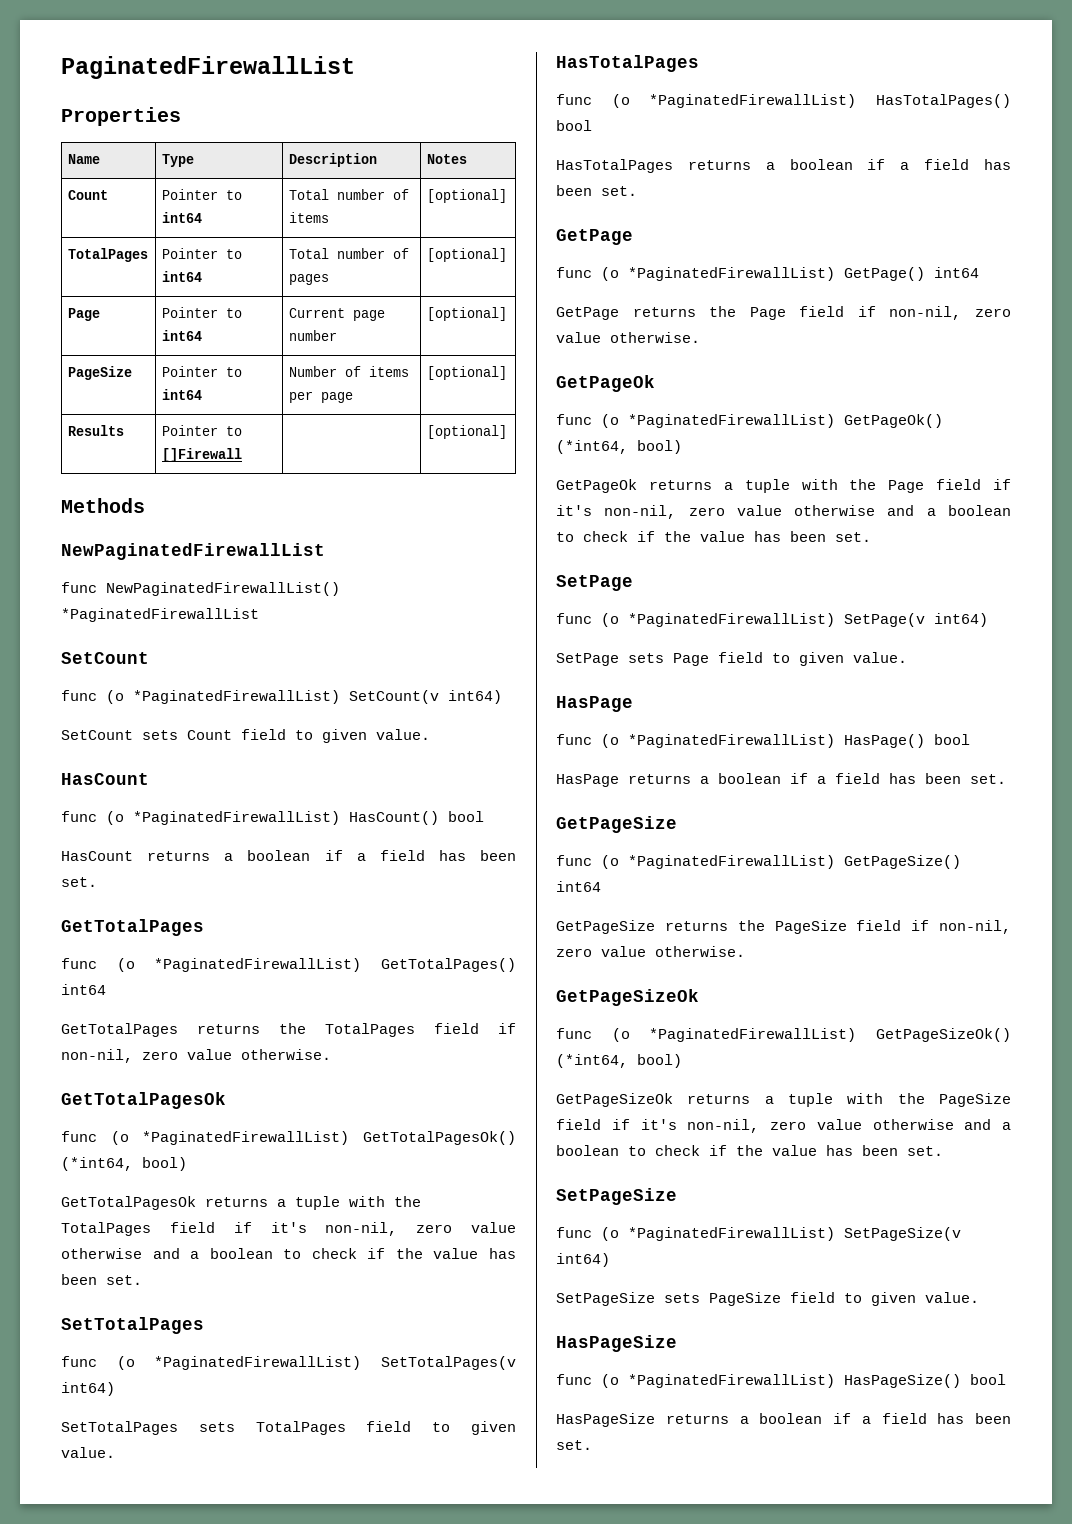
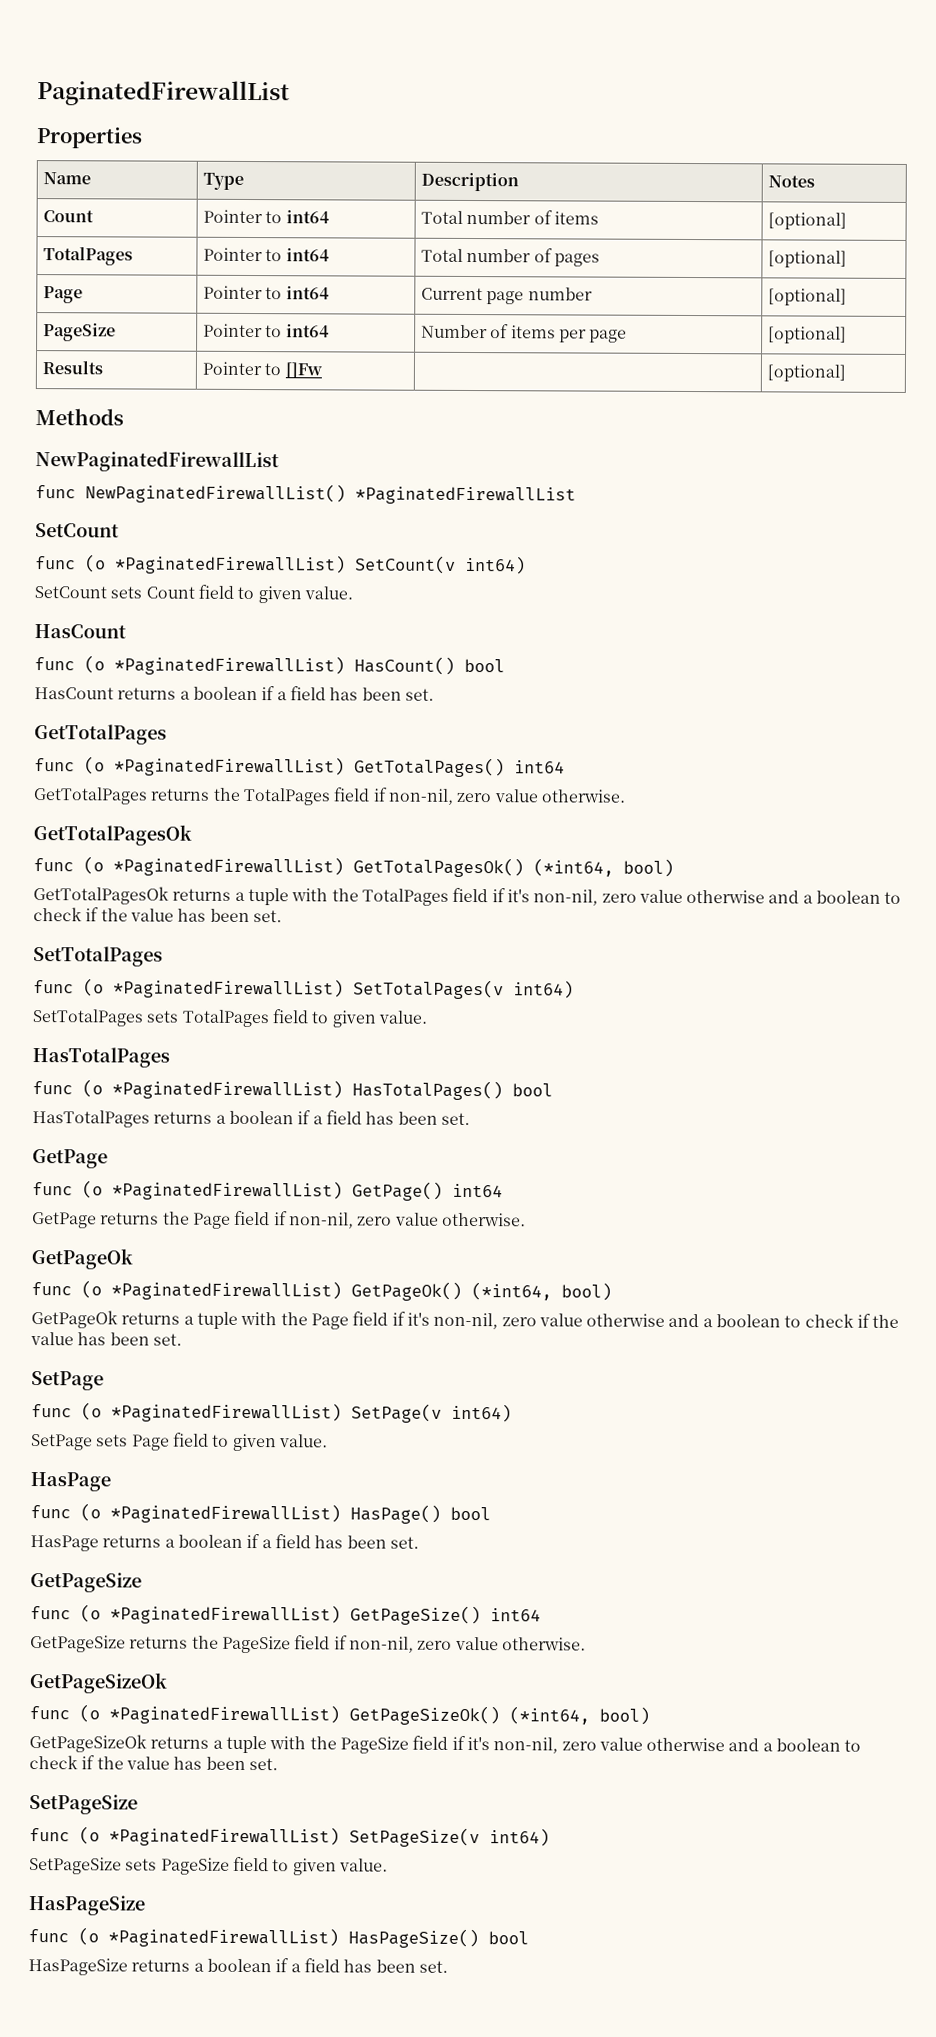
[161,448,242,462] []Firewall -> [284,362,322,379] []Fw

